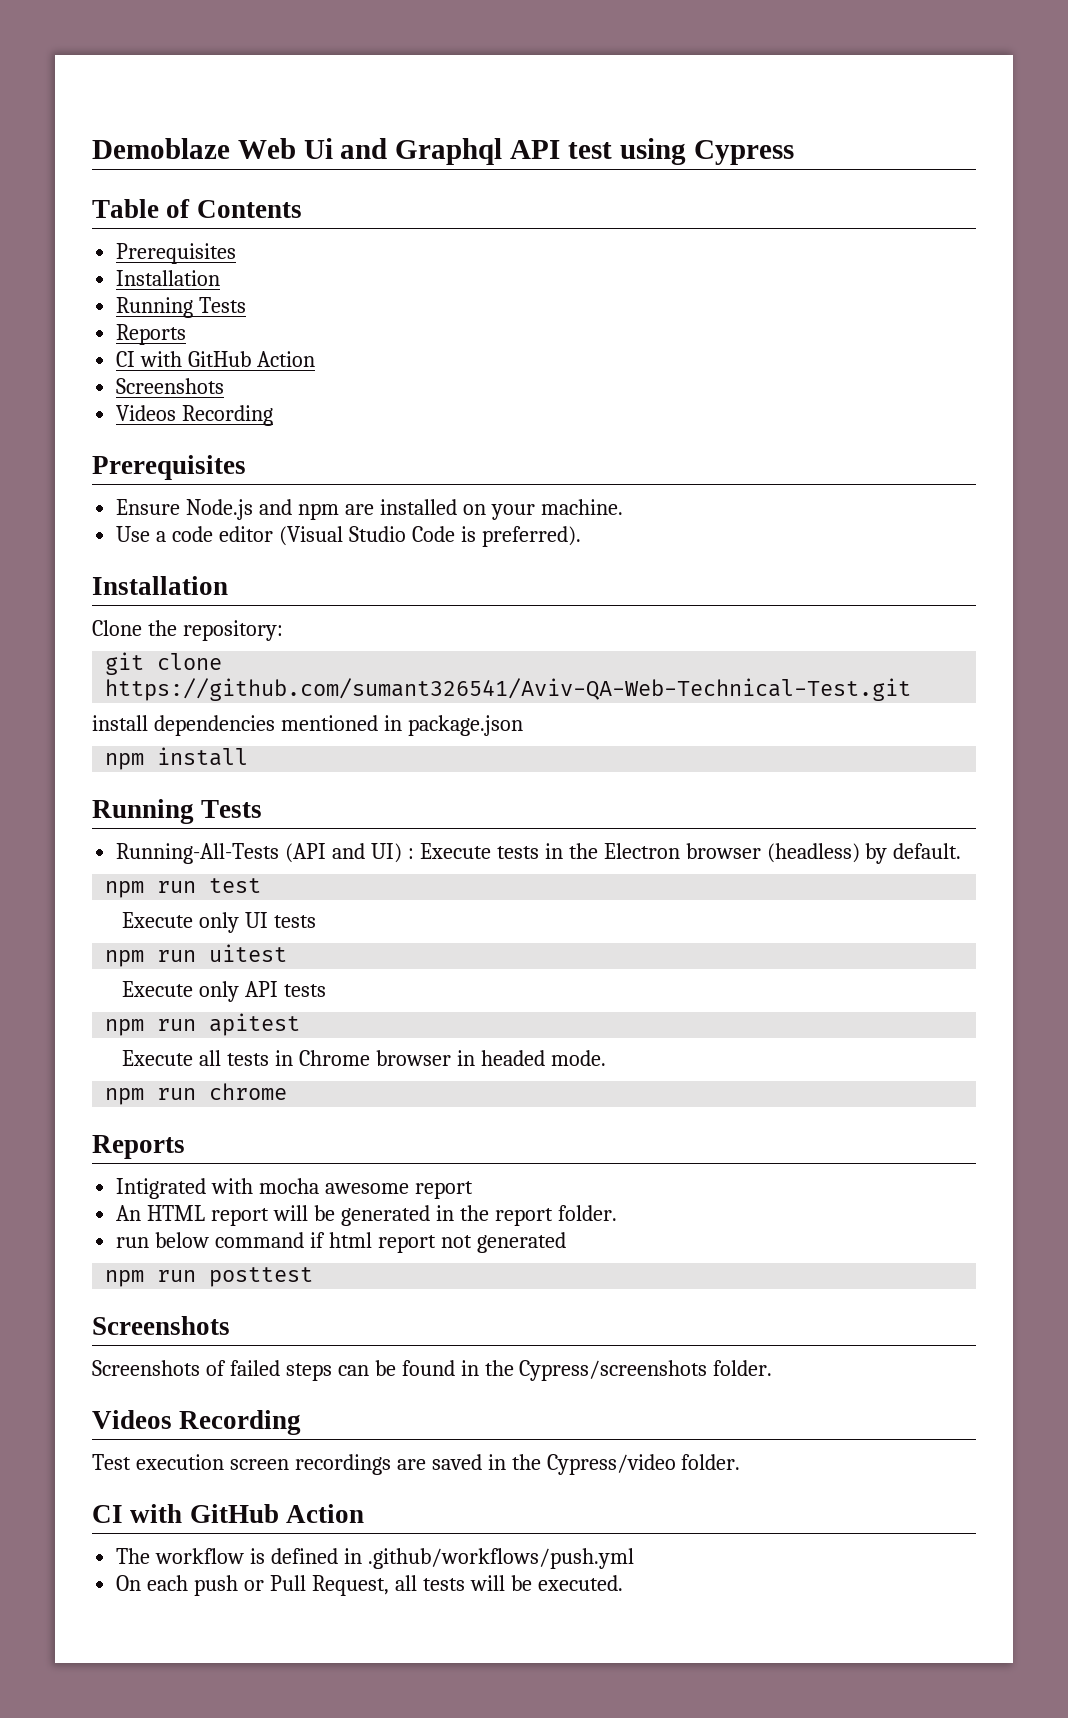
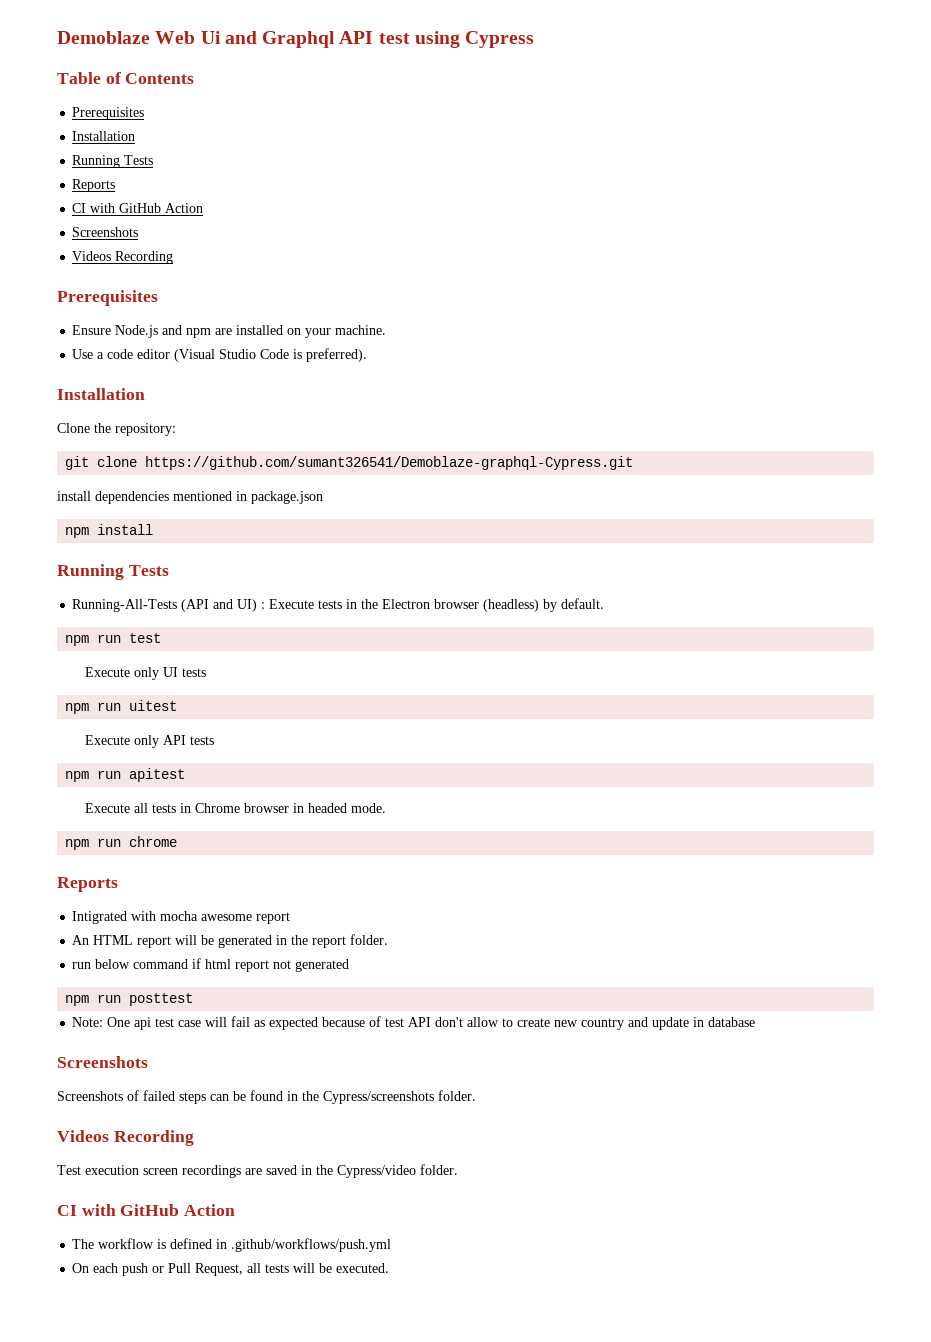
[105,678,912,701] https://github.com/sumant326541/Aviv-QA-Web-Technical-Test.git -> [145,456,634,470] https://github.com/sumant326541/Demoblaze-graphql-Cypress.git
(314, 1277) none -> [72,1016,756,1030] // Note: One api test case will fail as expected because of test API don't allow to create new country and update in database

